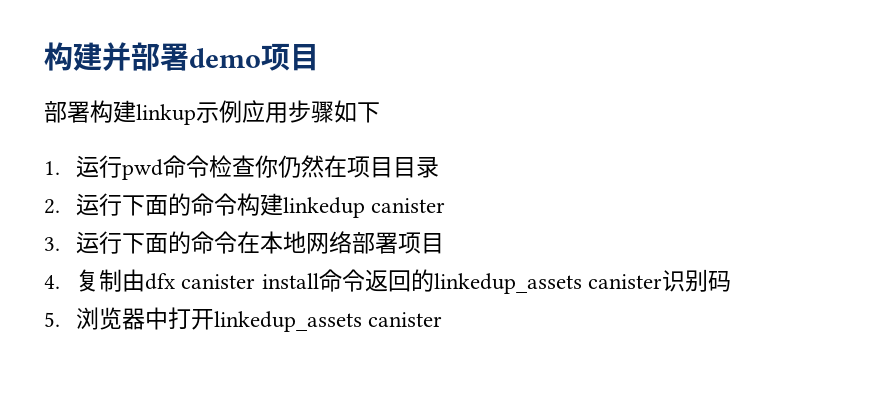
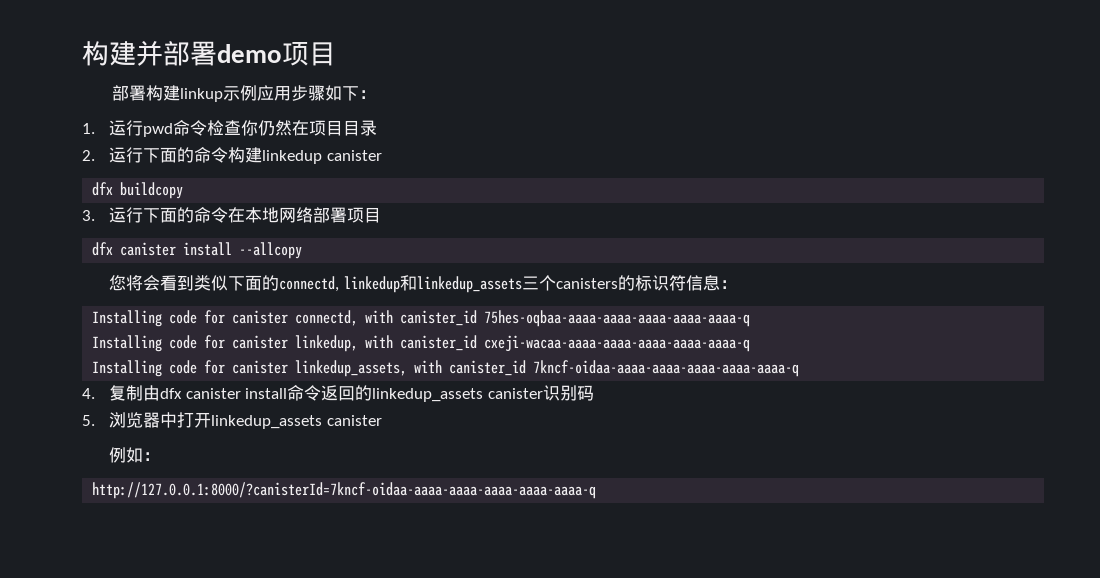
(380, 112) none -> [358,90,376,99] ：
(446, 205) none -> [92,182,184,199] // dfx buildcopy
(445, 243) none -> [92,242,303,259] [109,275,737,293] [92,310,751,327] [92,335,751,352] [92,360,800,377] // dfx canister install --allcopy // 您将会看到类似下面的connectd, linkedup和linkedup_assets三个canisters的标识符信息： // Installing code for canister connectd, with canister_id 75hes-oqbaa-aaaa-aaaa-aaaa-aaaa-aaaa-q // Installing code for canister linkedup, with canister_id cxeji-wacaa-aaaa-aaaa-aaaa-aaaa-aaaa-q // Installing code for canister linkedup_assets, with canister_id 7kncf-oidaa-aaaa-aaaa-aaaa-aaaa-aaaa-q
(443, 319) none -> [109,447,161,463] [92,482,597,499] // 例如： // http://127.0.0.1:8000/?canisterId=7kncf-oidaa-aaaa-aaaa-aaaa-aaaa-aaaa-q

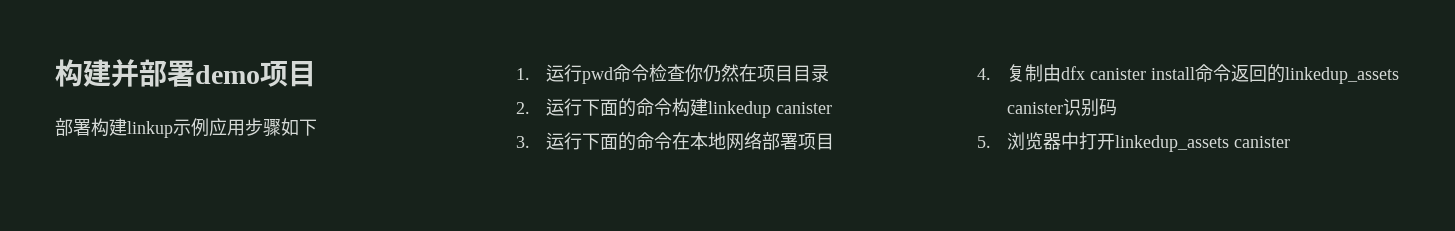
[358,90,376,99] ： -> (317, 127) none
[92,182,184,199] // dfx buildcopy -> (833, 108) none
[92,242,303,259] [109,275,737,293] [92,310,751,327] [92,335,751,352] [92,360,800,377] // dfx canister install --allcopy // 您将会看到类似下面的connectd, linkedup和linkedup_assets三个canisters的标识符信息： // Installing code for canister connectd, with canister_id 75hes-oqbaa-aaaa-aaaa-aaaa-aaaa-aaaa-q // Installing code for canister linkedup, with canister_id cxeji-wacaa-aaaa-aaaa-aaaa-aaaa-aaaa-q // Installing code for canister linkedup_assets, with canister_id 7kncf-oidaa-aaaa-aaaa-aaaa-aaaa-aaaa-q -> (835, 141) none
[109,447,161,463] [92,482,597,499] // 例如： // http://127.0.0.1:8000/?canisterId=7kncf-oidaa-aaaa-aaaa-aaaa-aaaa-aaaa-q -> (1291, 142) none

